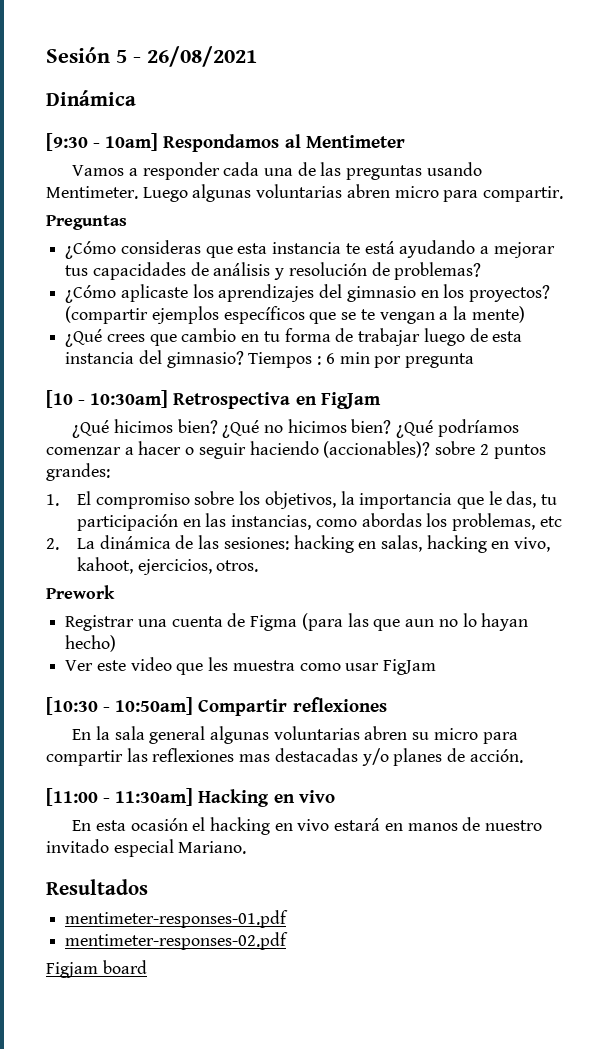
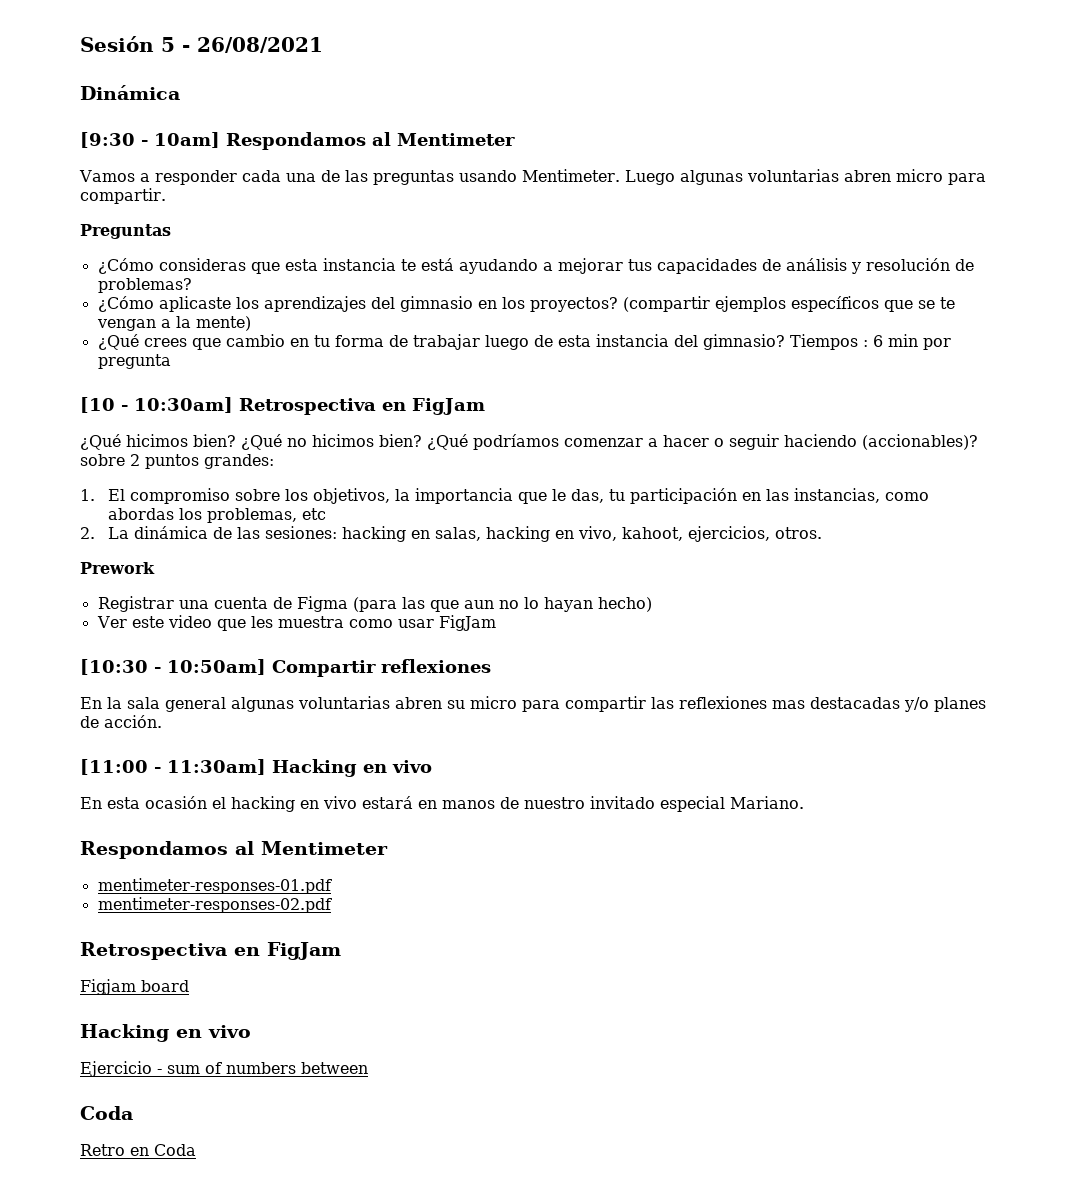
[46,879,148,895] Resultados -> [80,841,388,859] Respondamos al Mentimeter
(289, 941) none -> [80,942,341,960] // Retrospectiva en FigJam
(147, 967) none -> [80,1024,251,1042] [80,1061,368,1077] [80,1106,133,1120] [80,1144,196,1156] // Hacking en vivo // Ejercicio - sum of numbers between // Coda // Retro en Coda

